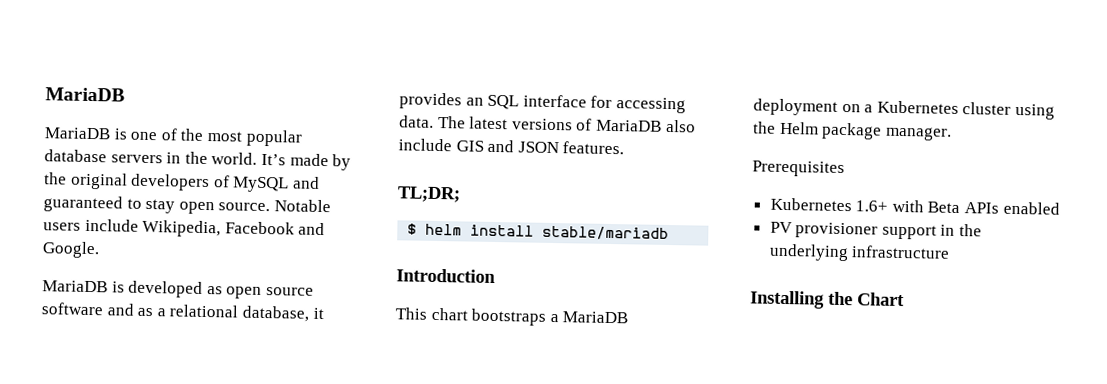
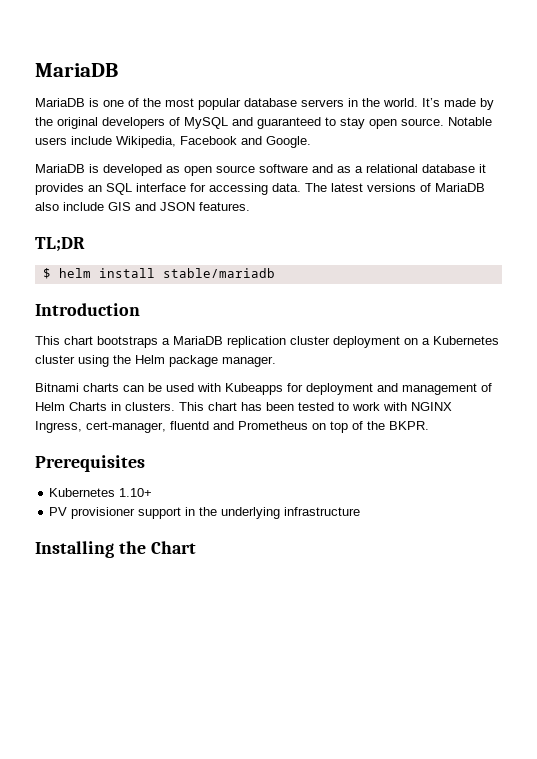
[241,305,309,322] database, -> [422,164,475,173] database
[397,186,461,203] TL;DR; -> [35,237,85,252] TL;DR
(629, 317) none -> [227,336,330,348] replication cluster
[752,160,845,178] [769,197,1060,215] Prerequisites // Kubernetes 1.6+ with Beta APIs enabled -> [35,383,492,395] [35,402,452,411] [35,421,429,433] [35,455,145,472] [49,488,153,497] Bitnami charts can be used with Kubeapps for deployment and management of Helm Charts in clusters. This chart has been tested to work with NGINX Ingress, cert-manager, fluentd and Prometheus on top of the BKPR. // Prerequisites // Kubernetes 1.10+

